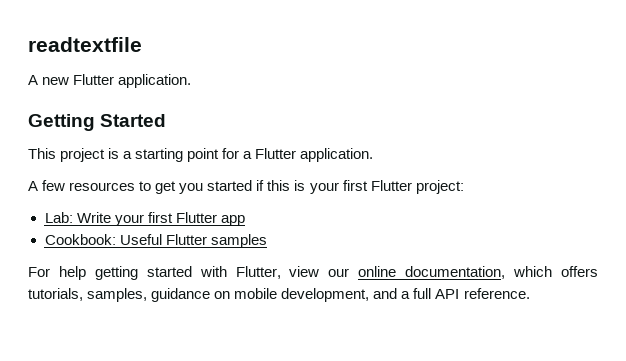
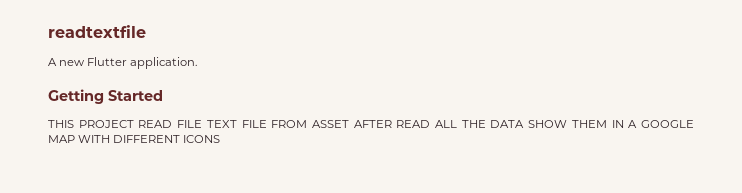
[28,148,374,162] [28,180,464,194] [44,212,245,226] [44,234,267,248] [28,266,599,280] [28,288,530,302] This project is a starting point for a Flutter application. // A few resources to get you started if this is your first Flutter project: // Lab: Write your first Flutter app // Cookbook: Useful Flutter samples // For help getting started with Flutter, view our online documentation, which offers tutorials, samples, guidance on mobile development, and a full API reference. -> [48,120,694,128] [48,135,221,143] THIS PROJECT READ FILE TEXT FILE FROM ASSET AFTER READ ALL THE DATA SHOW THEM IN A GOOGLE MAP WITH DIFFERENT ICONS

